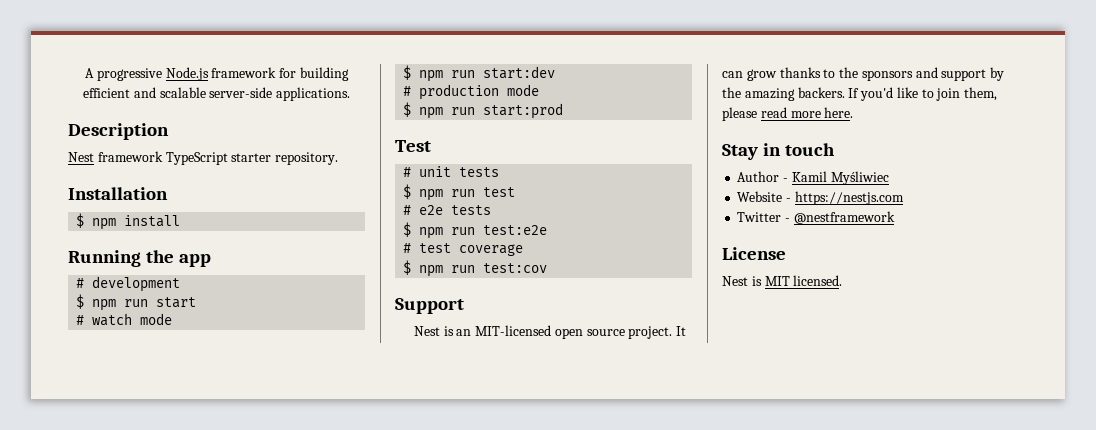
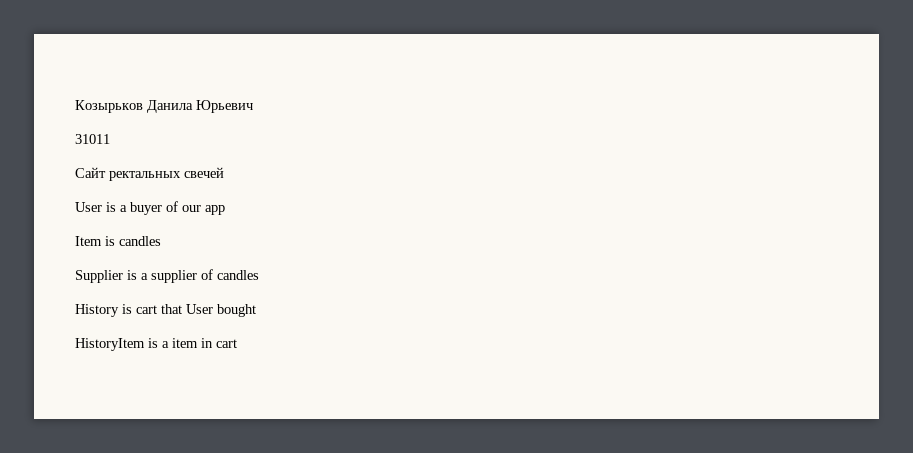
[85,67,349,81] [82,87,351,101] [68,123,169,140] [68,151,339,165] [68,187,168,200] [76,213,181,230] [68,250,212,267] [76,276,181,292] [76,294,197,311] [76,313,173,326] [403,65,556,82] [403,84,540,100] [403,102,564,119] [395,140,431,152] [403,166,500,177] [403,184,516,201] [403,205,492,215] [403,222,548,239] [403,243,524,256] [403,260,548,277] [395,298,464,314] [413,325,687,339] [722,67,1005,81] [722,87,998,101] [722,107,854,121] [722,143,836,160] [737,171,889,185] [737,191,904,205] [737,211,895,224] [722,247,786,260] [722,275,843,286] A progressive Node.js framework for building efficient and scalable server-side applications. // Description // Nest framework TypeScript starter repository. // Installation // $ npm install // Running the app // # development // $ npm run start // # watch mode // $ npm run start:dev // # production mode // $ npm run start:prod // Test // # unit tests // $ npm run test // # e2e tests // $ npm run test:e2e // # test coverage // $ npm run test:cov // Support // Nest is an MIT-licensed open source project. It can grow thanks to the sponsors and support by the amazing backers. If you'd like to join them, please read more here. // Stay in touch // Author - Kamil Myśliwiec // Website - https://nestjs.com // Twitter - @nestframework // License // Nest is MIT licensed. -> [75,100,253,113] [75,134,110,144] [75,167,224,181] [75,201,225,215] [75,236,161,246] [75,269,259,283] [75,304,256,317] [75,338,237,351] Козырьков Данила Юрьевич // 31011 // Сайт ректальных свечей // User is a buyer of our app // Item is candles // Supplier is a supplier of candles // History is cart that User bought // HistoryItem is a item in cart

